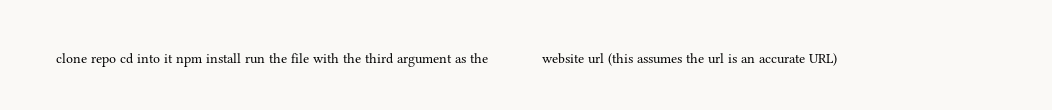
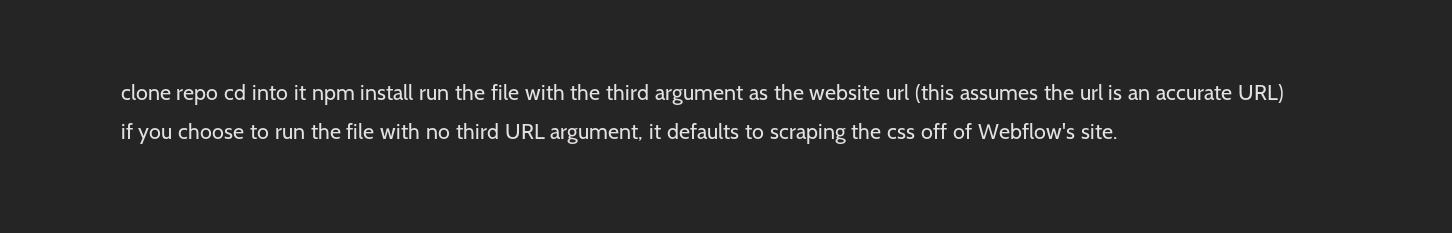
(837, 59) none -> [120,123,1117,144] // if you choose to run the file with no third URL argument, it defaults to scraping the css off of Webflow's site.

